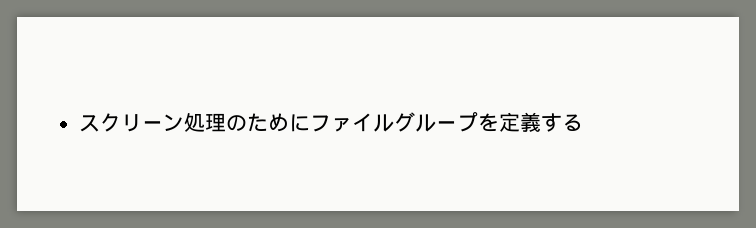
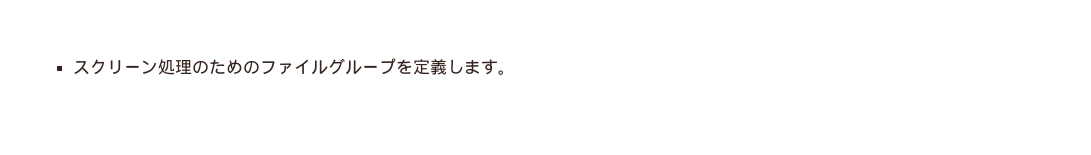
[289,114,311,132] に -> [242,60,260,74] の
[541,113,584,132] する -> [446,59,515,75] します。

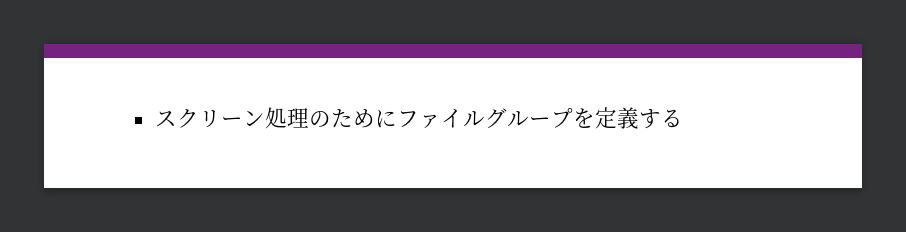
[242,60,260,74] の -> [374,109,397,128] に
[446,59,515,75] します。 -> [638,109,683,129] する

